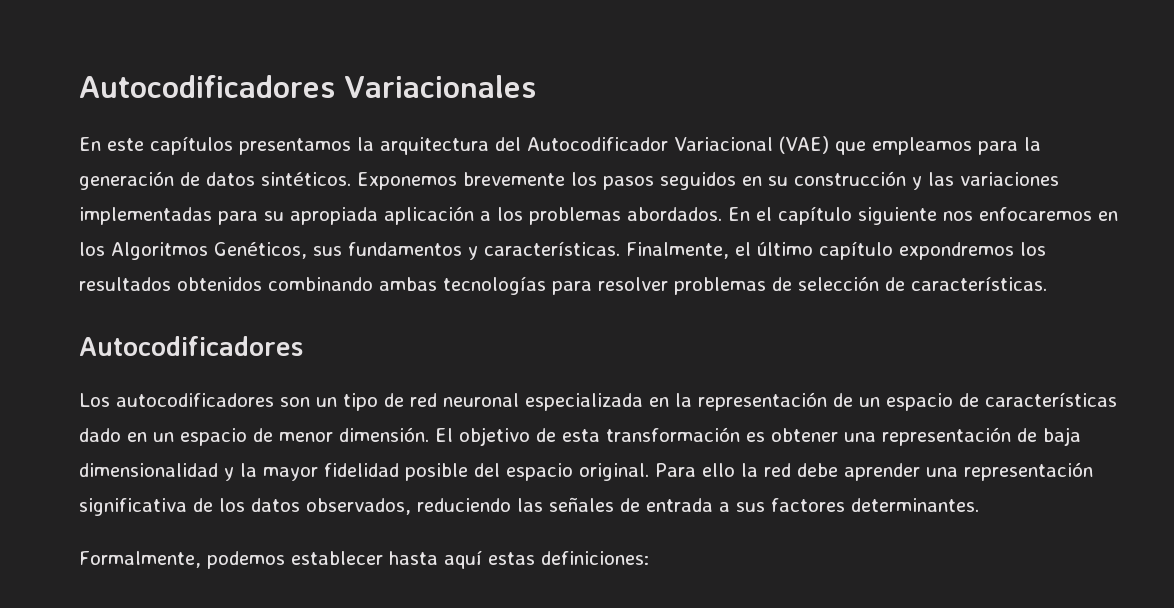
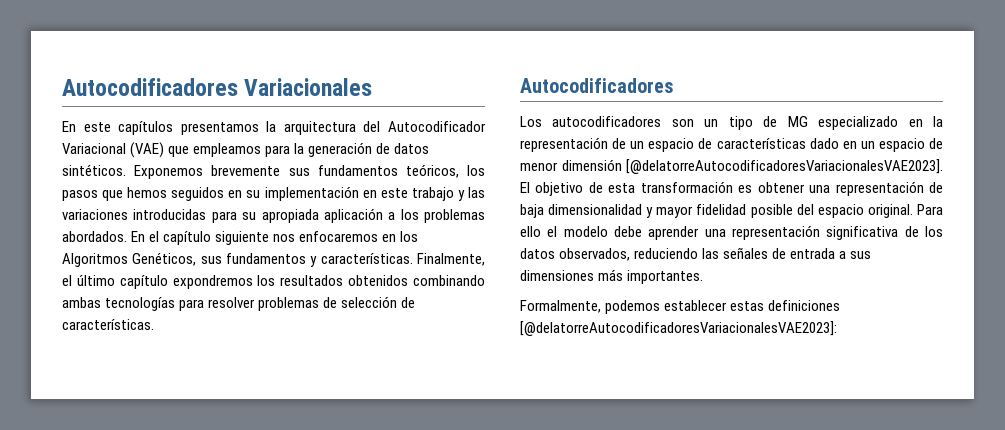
[571,171,906,190] los pasos seguidos en su construcción -> [288,164,485,178] [62,186,454,201] sus fundamentos teóricos, los pasos que hemos seguidos en su implementación en este trabajo
[79,207,212,225] implementadas -> [133,209,207,220] introducidas
[410,393,643,411] red neuronal especializada -> [787,116,899,130] MG especializado
[339,427,429,442] dimensión. -> [561,159,943,174] dimensión [@delatorreAutocodificadoresVariacionalesVAE2023].
[240,463,257,477] la -> (654, 212) none
[741,463,791,477] la red -> [547,226,608,237] el modelo
[771,498,979,512] factores determinantes. -> [520,269,704,284] dimensiones más importantes.
[389,550,649,569] hasta aquí estas definiciones: -> [730,300,841,311] [520,321,837,336] estas definiciones [@delatorreAutocodificadoresVariacionalesVAE2023]:

